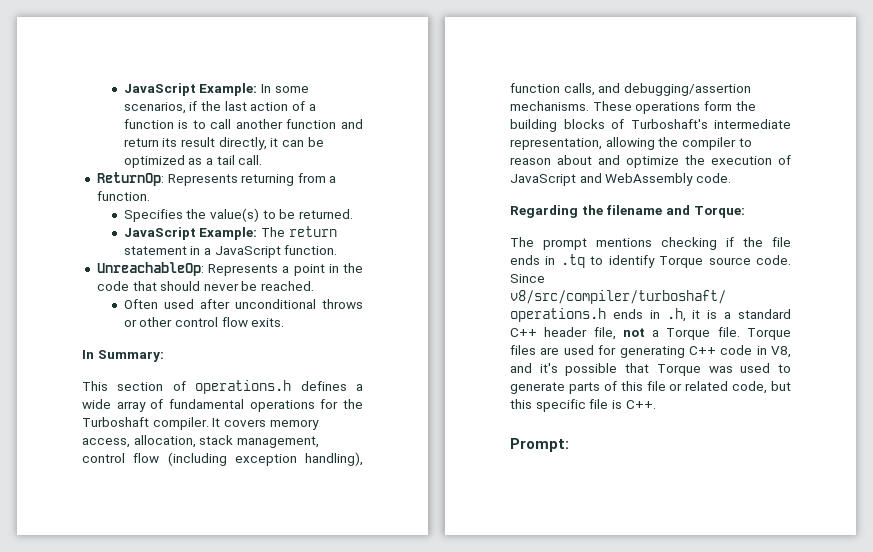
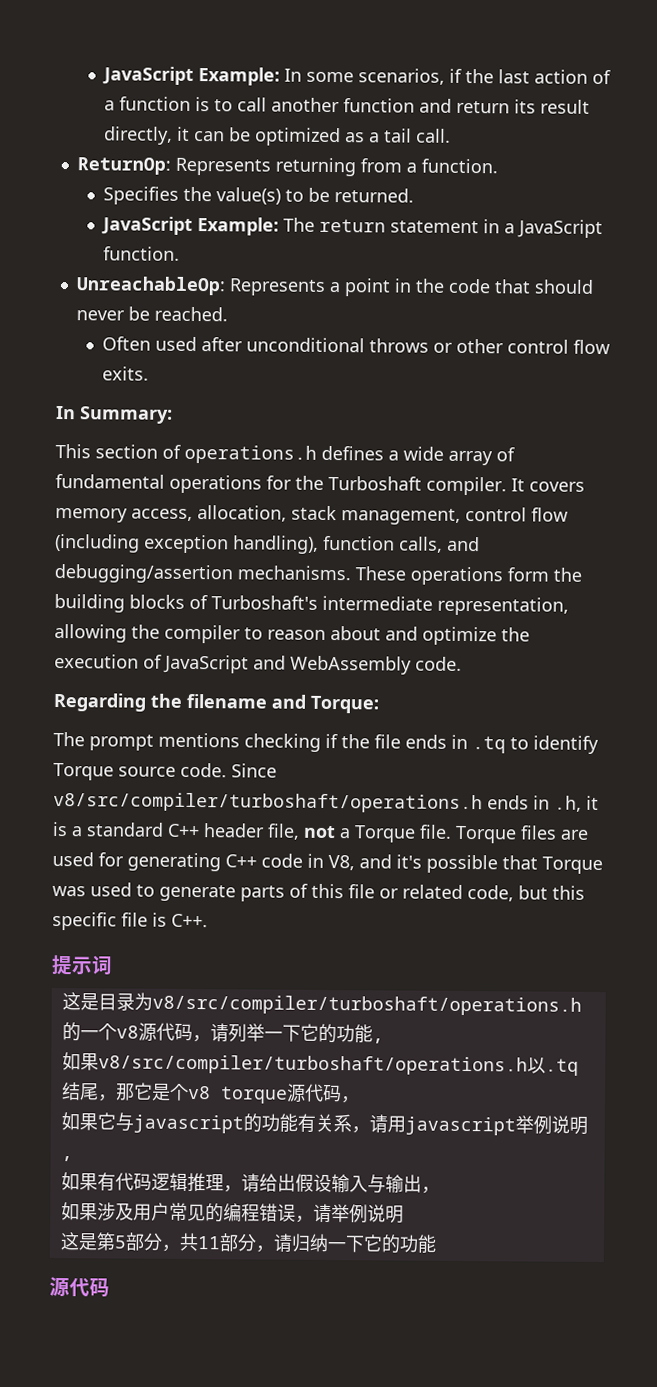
[510,438,569,452] Prompt: -> [51,954,113,976] [61,992,582,1016] [61,1022,384,1044] [61,1052,579,1076] [61,1082,360,1104] [60,1112,588,1136] [60,1156,73,1162] [60,1172,440,1194] [60,1202,404,1224] [59,1232,437,1254] [49,1276,110,1298] 提示词 // 这是目录为v8/src/compiler/turboshaft/operations.h的一个v8源代码，请列举一下它的功能, // 如果v8/src/compiler/turboshaft/operations.h以.tq结尾，那它是个v8 torque源代码， // 如果它与javascript的功能有关系，请用javascript举例说明, // 如果有代码逻辑推理，请给出假设输入与输出， // 如果涉及用户常见的编程错误，请举例说明 // 这是第5部分，共11部分，请归纳一下它的功能 // 源代码

